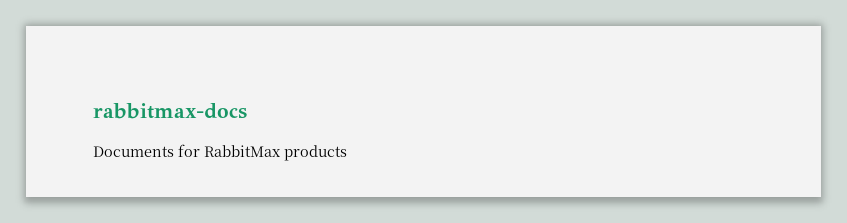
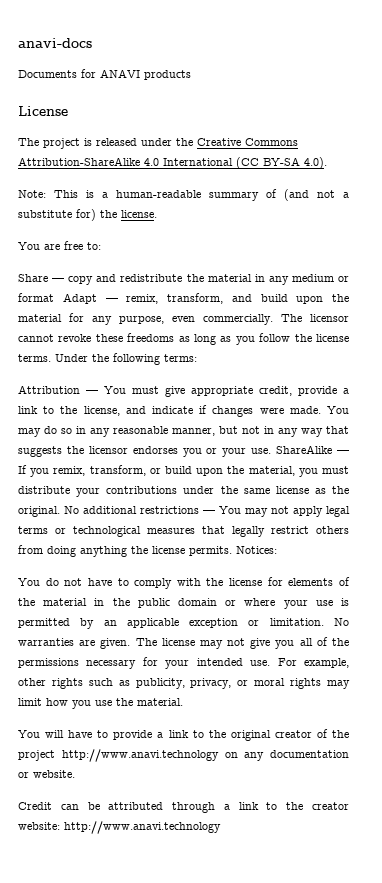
[93,103,247,119] rabbitmax-docs -> [18,38,92,48] anavi-docs
[204,145,281,157] RabbitMax -> [100,69,140,78] ANAVI
(347, 153) none -> [18,106,68,116] [18,138,298,149] [18,157,327,169] [18,189,349,201] [18,209,157,221] [18,241,101,250] [18,274,349,285] [18,293,349,304] [18,313,349,325] [18,333,349,345] [18,353,197,365] [18,385,349,397] [18,405,349,417] [18,426,349,437] [18,445,349,457] [18,465,349,477] [18,486,349,497] [18,506,350,517] [18,526,349,537] [18,545,277,557] [18,577,350,589] [18,598,349,609] [18,618,349,629] [18,637,350,649] [18,657,349,669] [18,678,350,689] [18,698,183,709] [18,729,349,741] [18,749,349,762] [18,770,75,778] [18,802,349,813] [18,821,221,834] // License // The project is released under the Creative Commons Attribution-ShareAlike 4.0 International (CC BY-SA 4.0). // Note: This is a human-readable summary of (and not a substitute for) the license. // You are free to: // Share — copy and redistribute the material in any medium or format Adapt — remix, transform, and build upon the material for any purpose, even commercially. The licensor cannot revoke these freedoms as long as you follow the license terms. Under the following terms: // Attribution — You must give appropriate credit, provide a link to the license, and indicate if changes were made. You may do so in any reasonable manner, but not in any way that suggests the licensor endorses you or your use. ShareAlike — If you remix, transform, or build upon the material, you must distribute your contributions under the same license as the original. No additional restrictions — You may not apply legal terms or technological measures that legally restrict others from doing anything the license permits. Notices: // You do not have to comply with the license for elements of the material in the public domain or where your use is permitted by an applicable exception or limitation. No warranties are given. The license may not give you all of the permissions necessary for your intended use. For example, other rights such as publicity, privacy, or moral rights may limit how you use the material. // You will have to provide a link to the original creator of the project http://www.anavi.technology on any documentation or website. // Credit can be attributed through a link to the creator website: http://www.anavi.technology

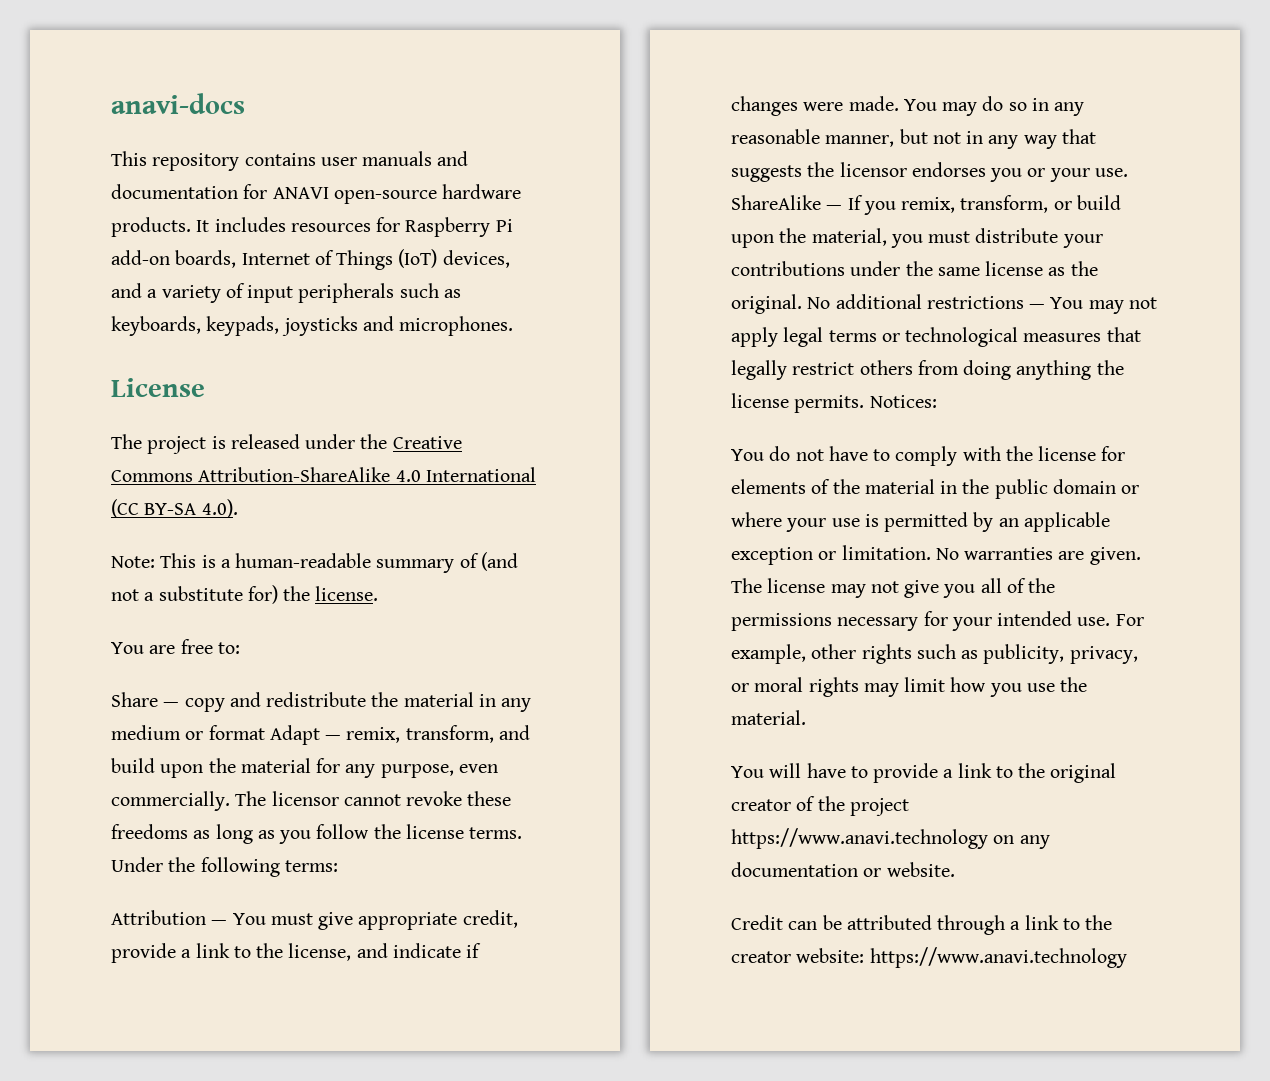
[18,69,191,80] Documents for ANAVI products -> [111,151,469,171] [111,184,522,204] [111,217,513,237] [111,249,510,270] [111,283,461,303] [111,316,514,336] This repository contains user manuals and documentation for ANAVI open-source hardware products. It includes resources for Raspberry Pi add-on boards, Internet of Things (IoT) devices, and a variety of input peripherals such as keyboards, keypads, joysticks and microphones.
[61,749,219,762] http://www.anavi.technology -> [731,828,988,849] https://www.anavi.technology
[64,821,221,834] http://www.anavi.technology -> [869,947,1127,968] https://www.anavi.technology

